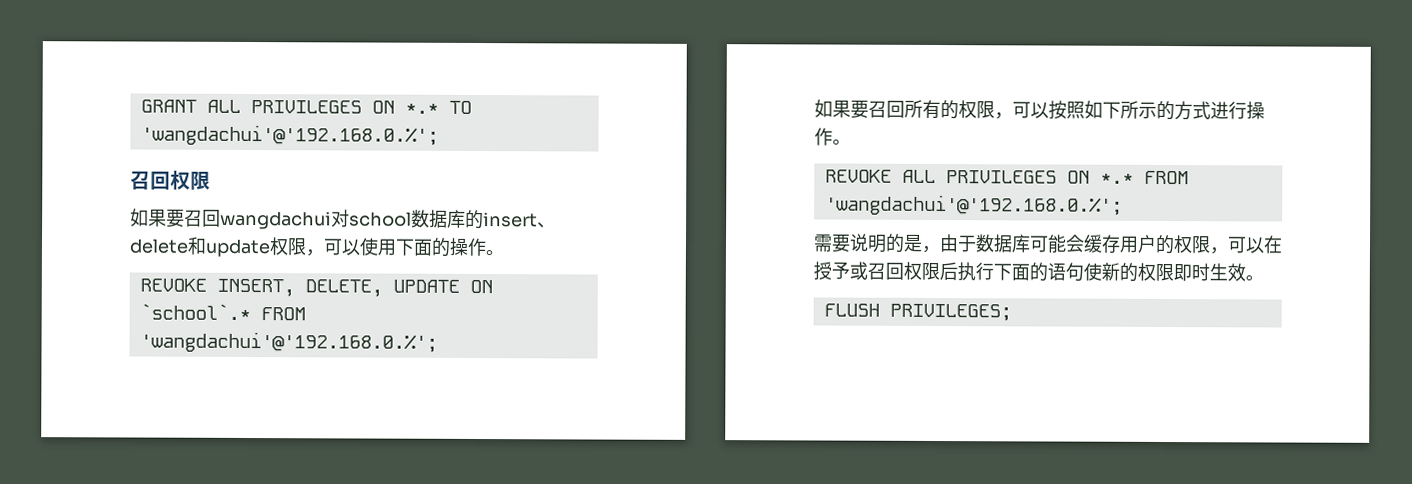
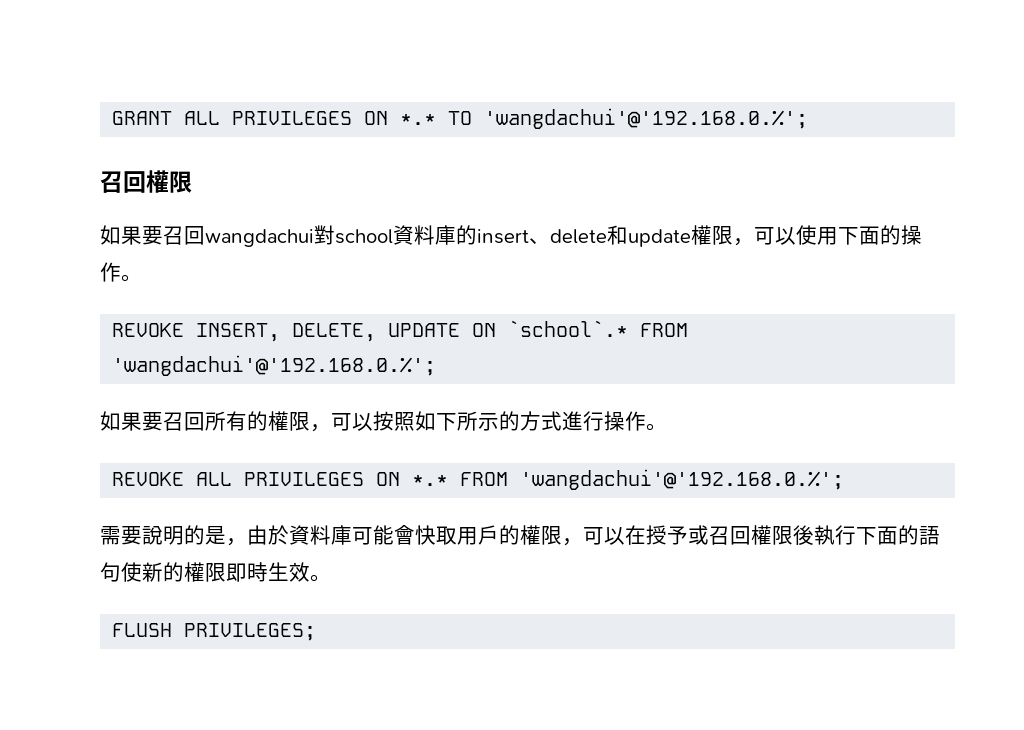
[170,170,191,190] 权 -> [146,170,169,193] 權
[331,209,466,228] 对school数据库 -> [314,225,456,245] 對school資料庫
[269,237,289,256] 权 -> [691,225,712,245] 權
[958,100,977,119] 权 -> [268,411,289,431] 權
[1210,101,1229,120] 进 -> [562,411,583,431] 進
[849,233,869,252] 说 -> [142,526,163,545] 說
[957,234,1193,255] 于数据库可能会缓存用户的权 -> [268,525,541,545] 於資料庫可能會快取用戶的權
[903,261,976,282] 权限后执 -> [751,525,835,545] 權限後執
[1047,262,1066,281] 语 -> [919,526,940,545] 語
[1137,262,1210,282] 权限即时 -> [184,562,268,582] 權限即時

